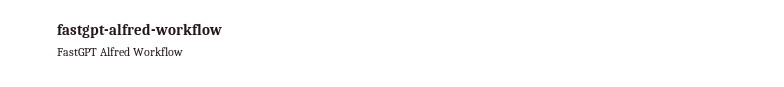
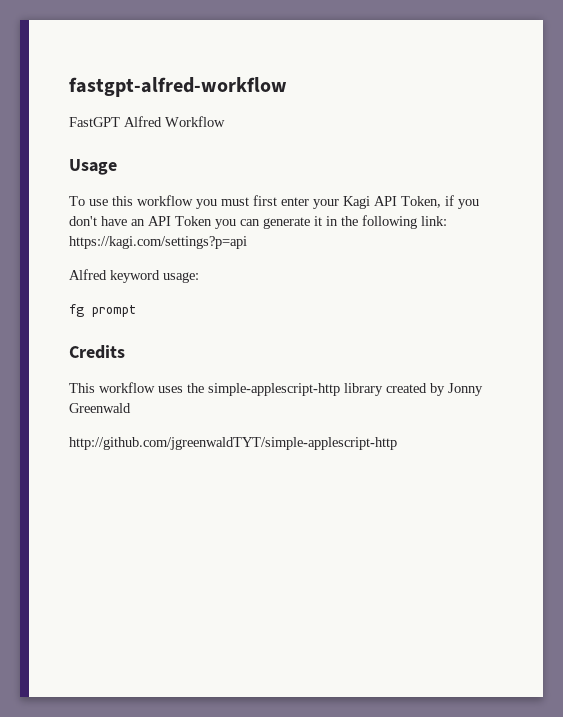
(184, 51) none -> [69,159,117,175] [69,195,479,209] [69,215,447,229] [69,236,247,249] [69,269,199,283] [69,304,137,317] [69,345,125,359] [69,382,483,396] [69,403,131,413] [69,437,397,450] // Usage // To use this workflow you must first enter your Kagi API Token, if you don't have an API Token you can generate it in the following link: https://kagi.com/settings?p=api // Alfred keyword usage: // fg prompt // Credits // This workflow uses the simple-applescript-http library created by Jonny Greenwald // http://github.com/jgreenwaldTYT/simple-applescript-http

